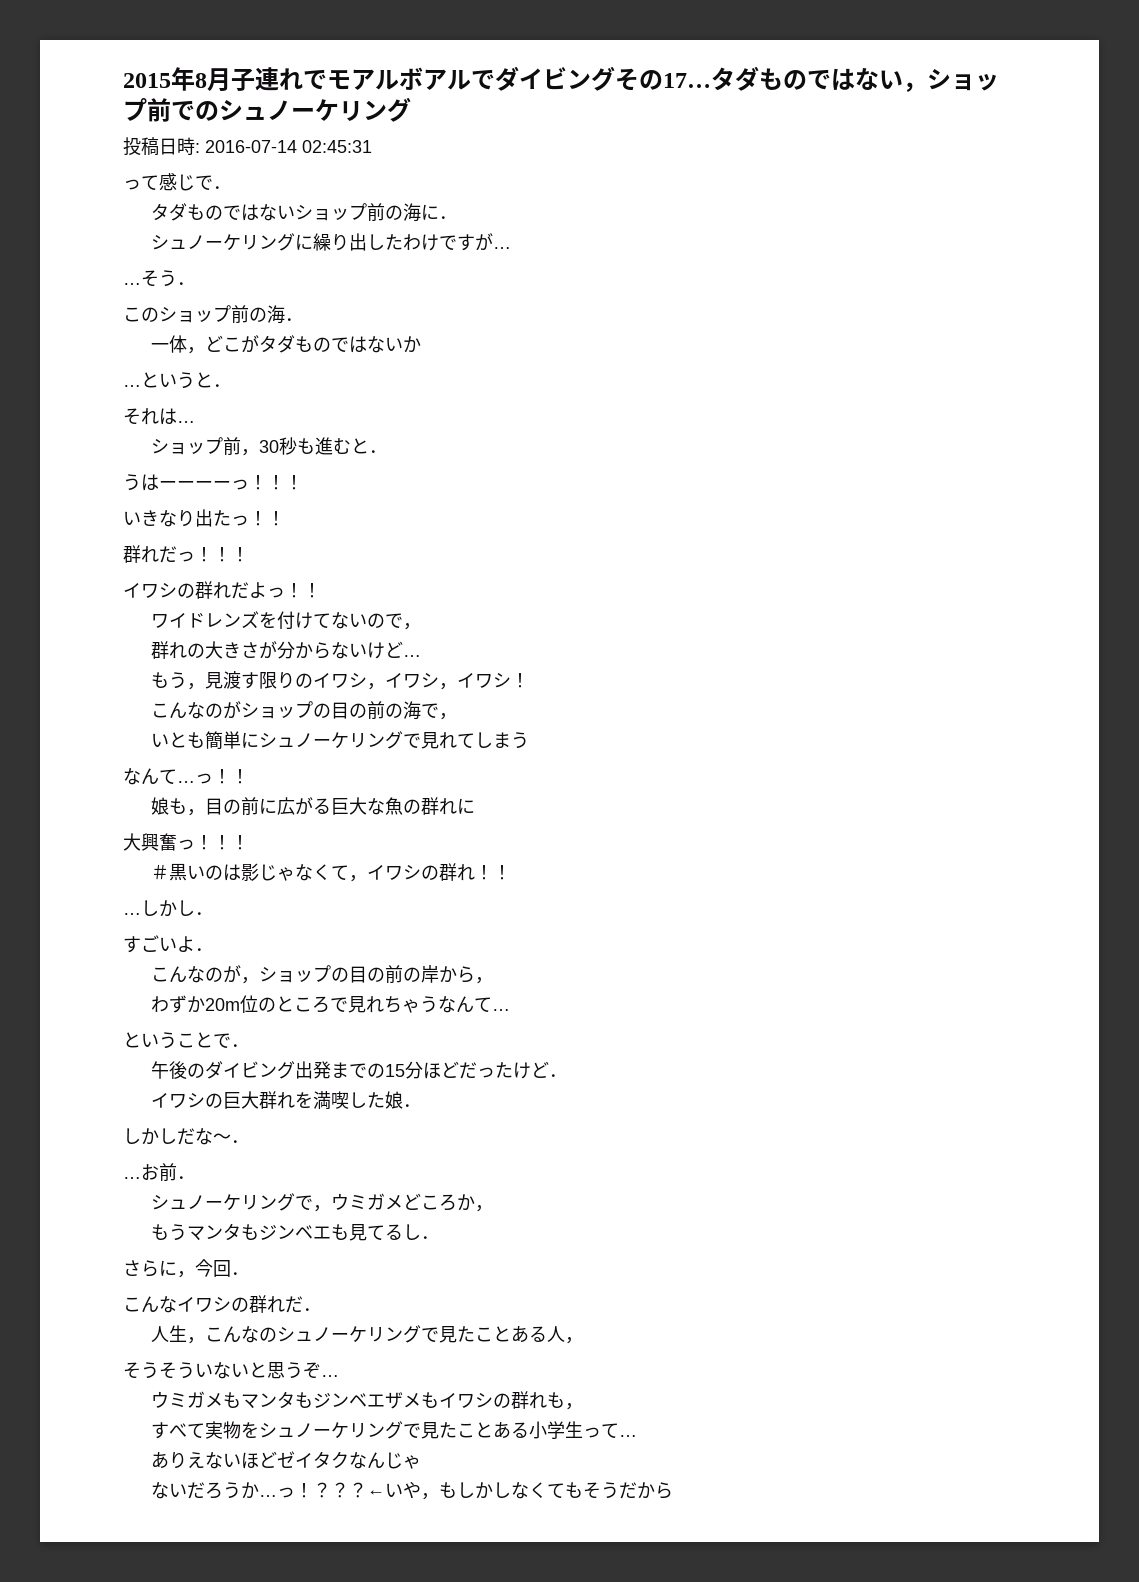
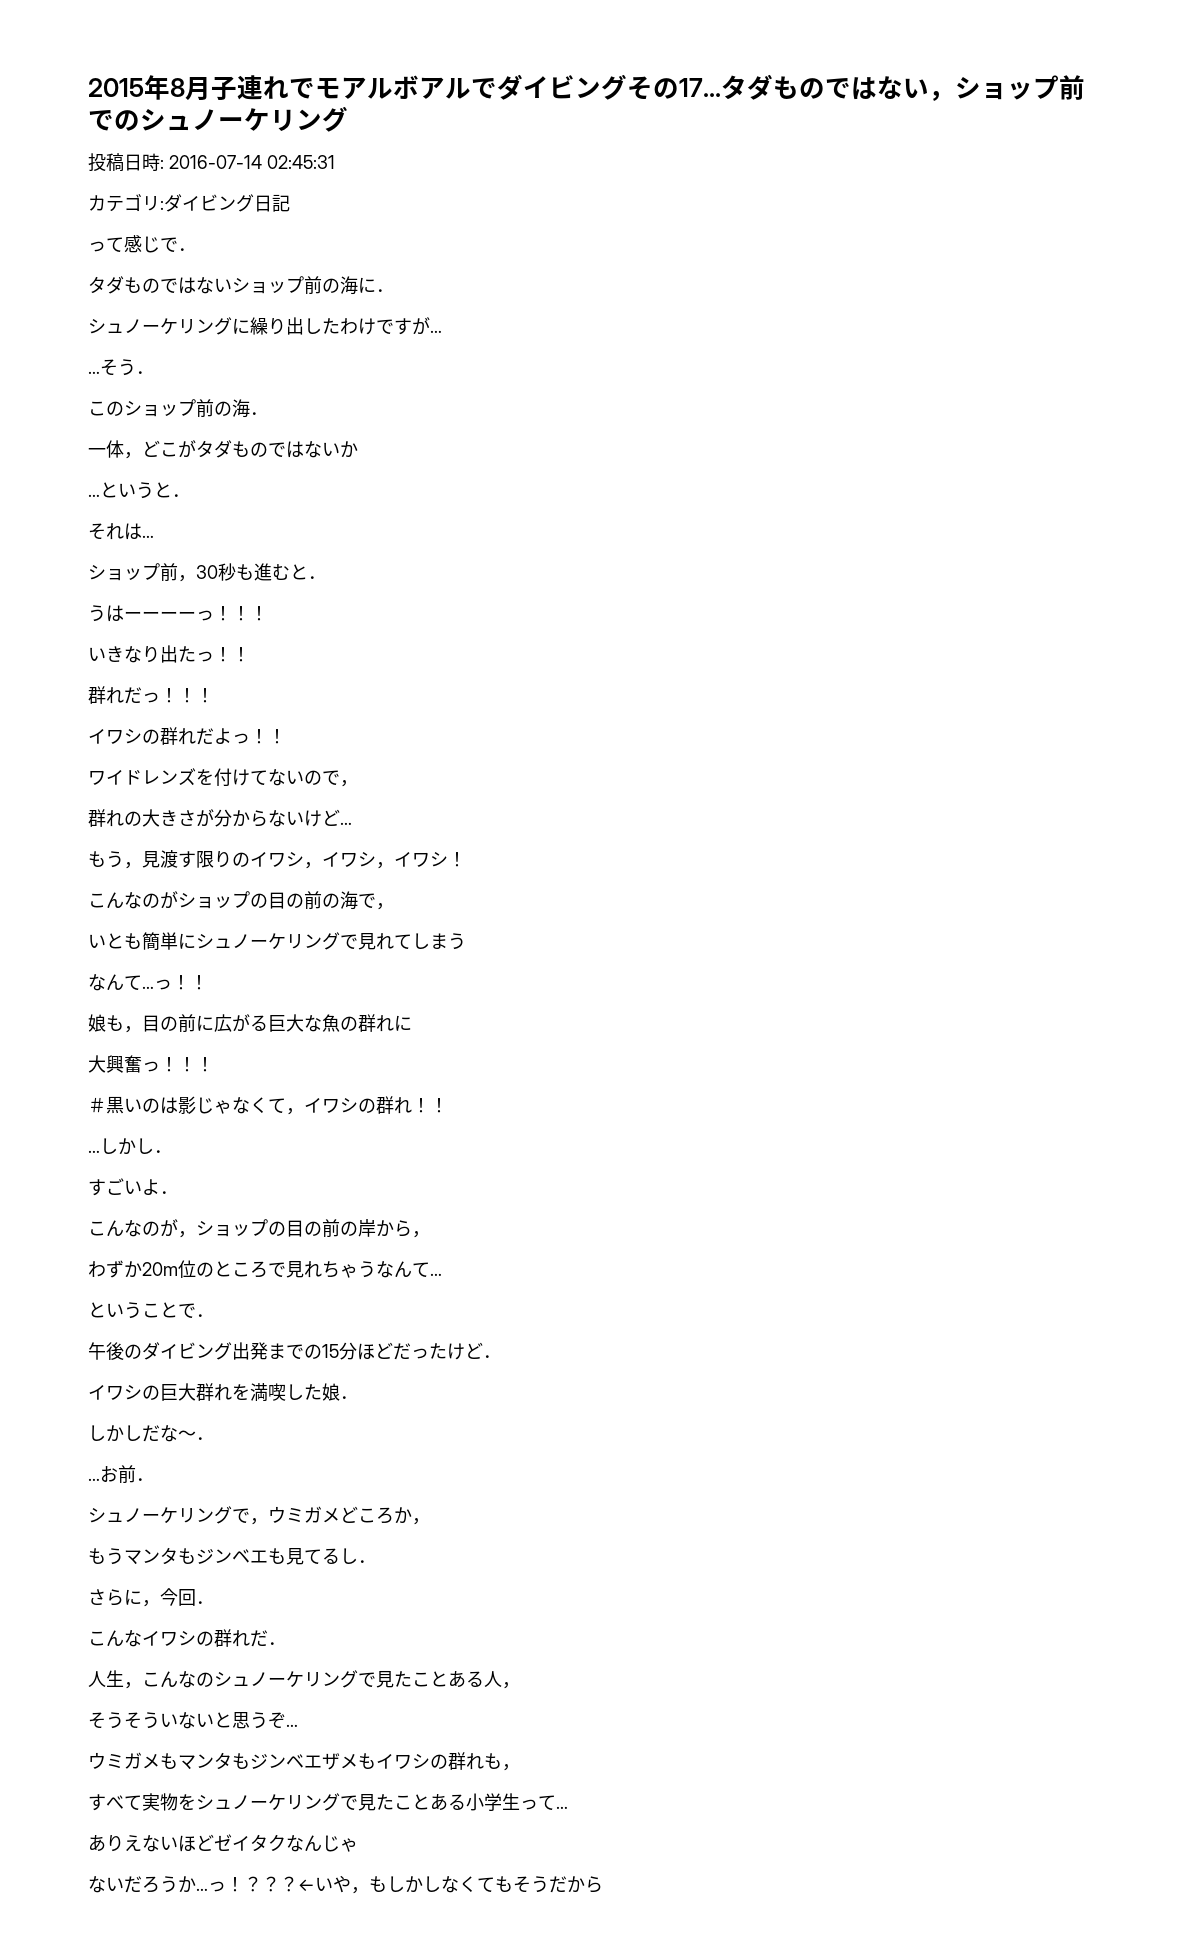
(372, 146) none -> [88,194,290,212] // カテゴリ:ダイビング日記

